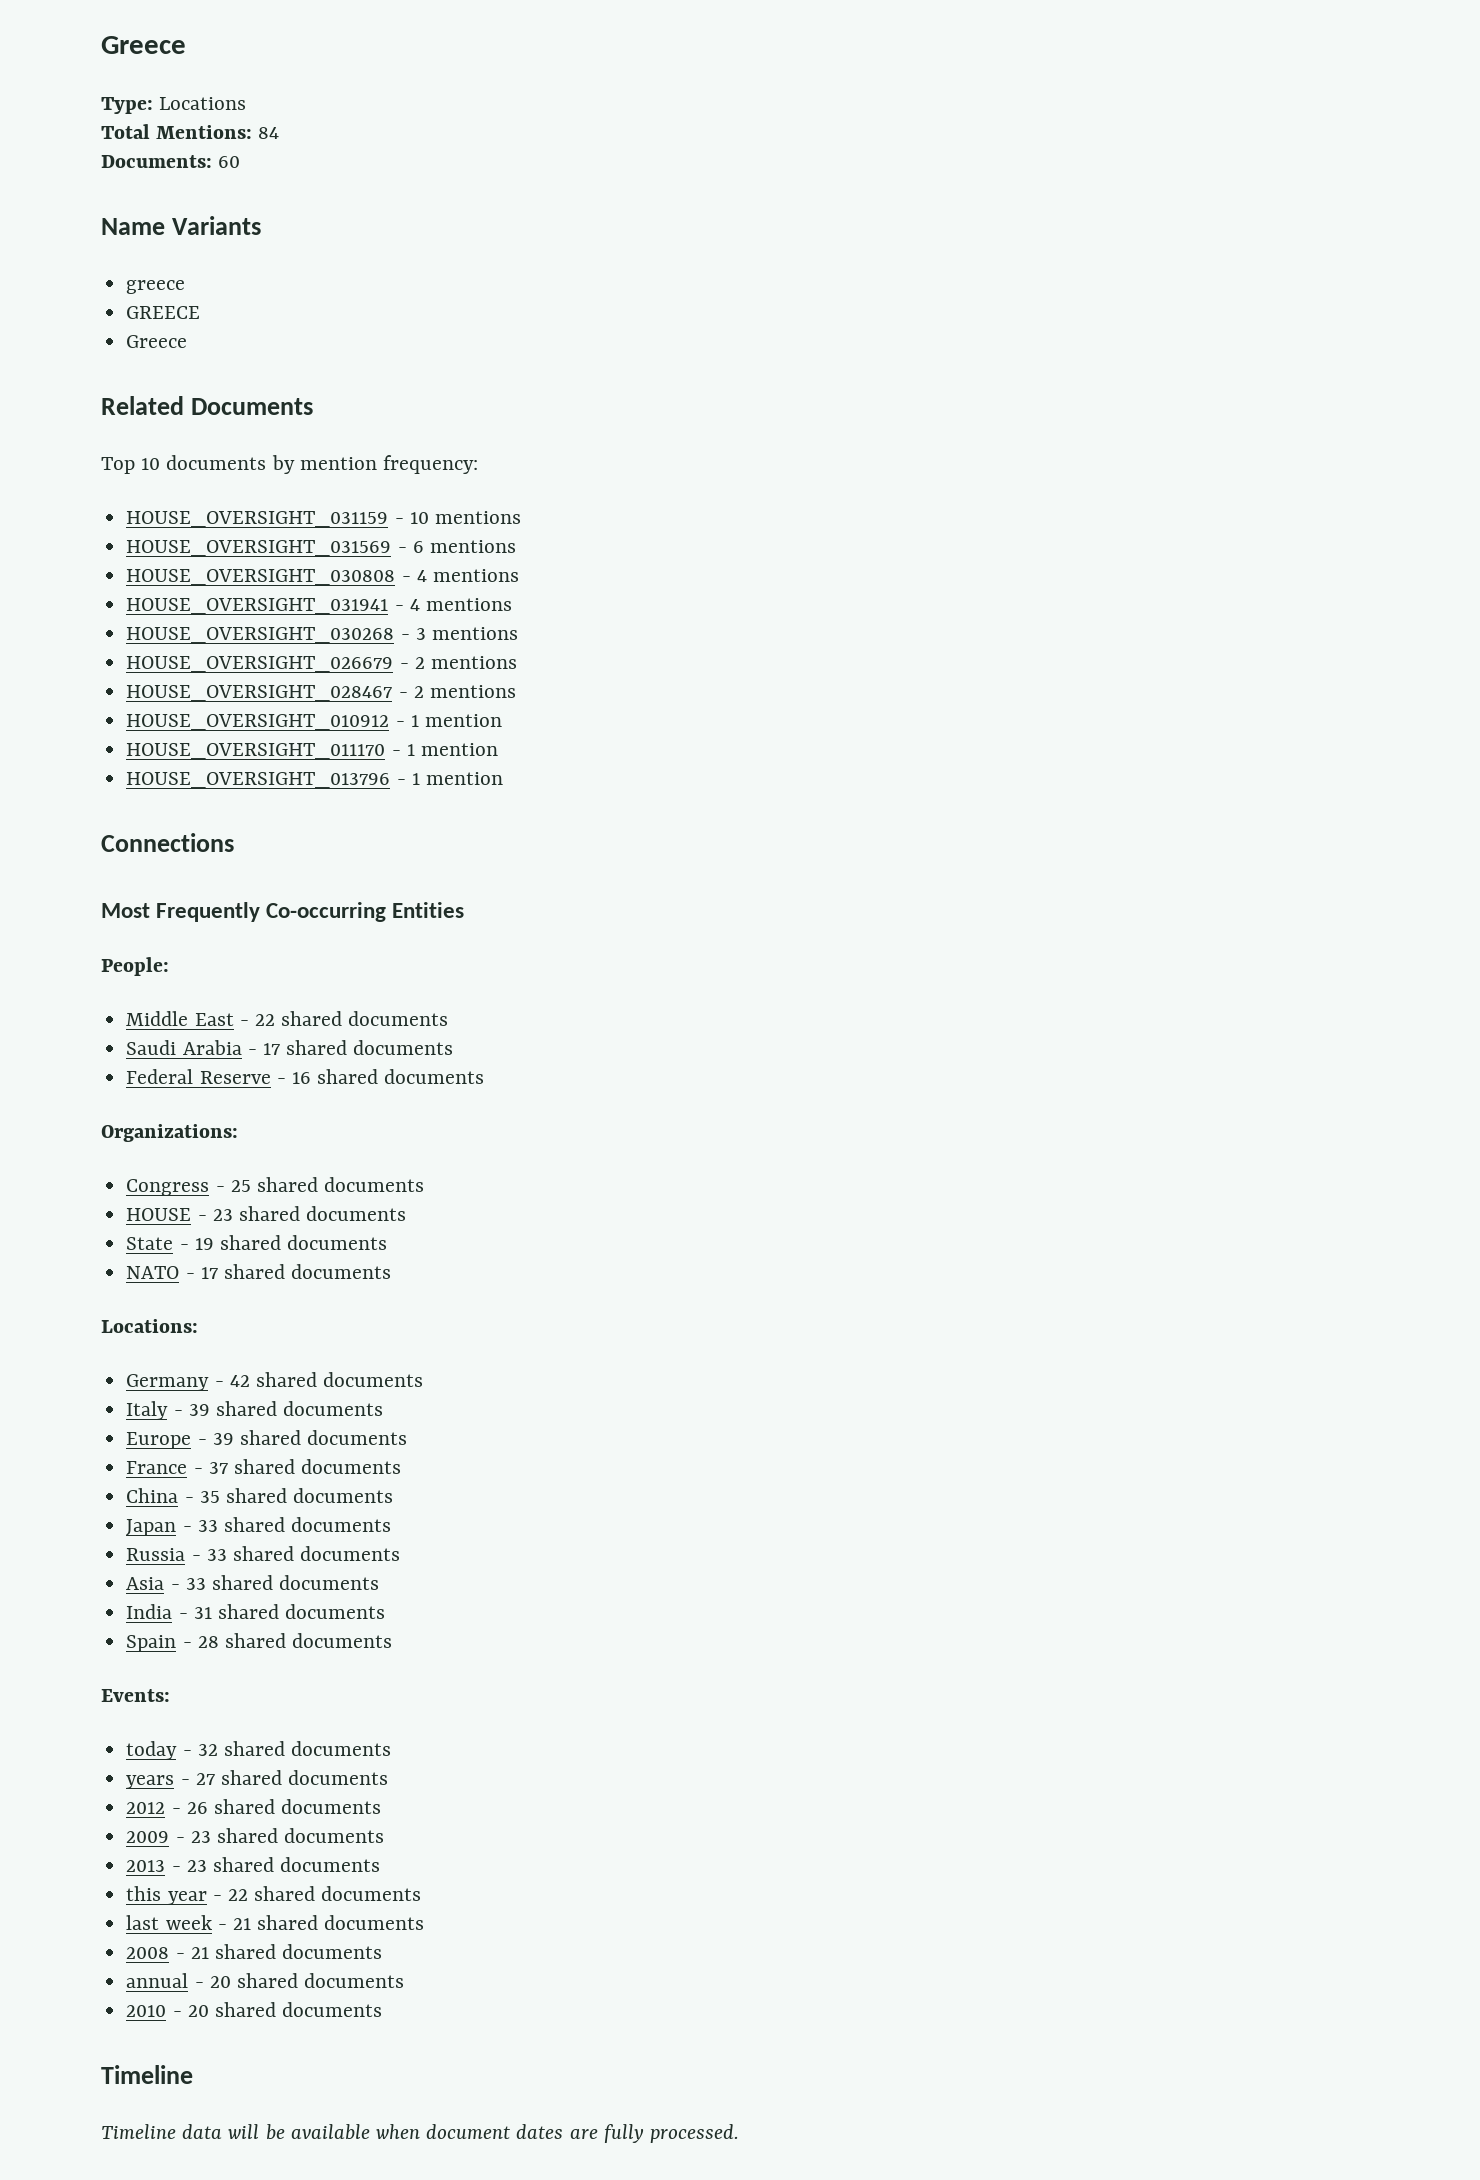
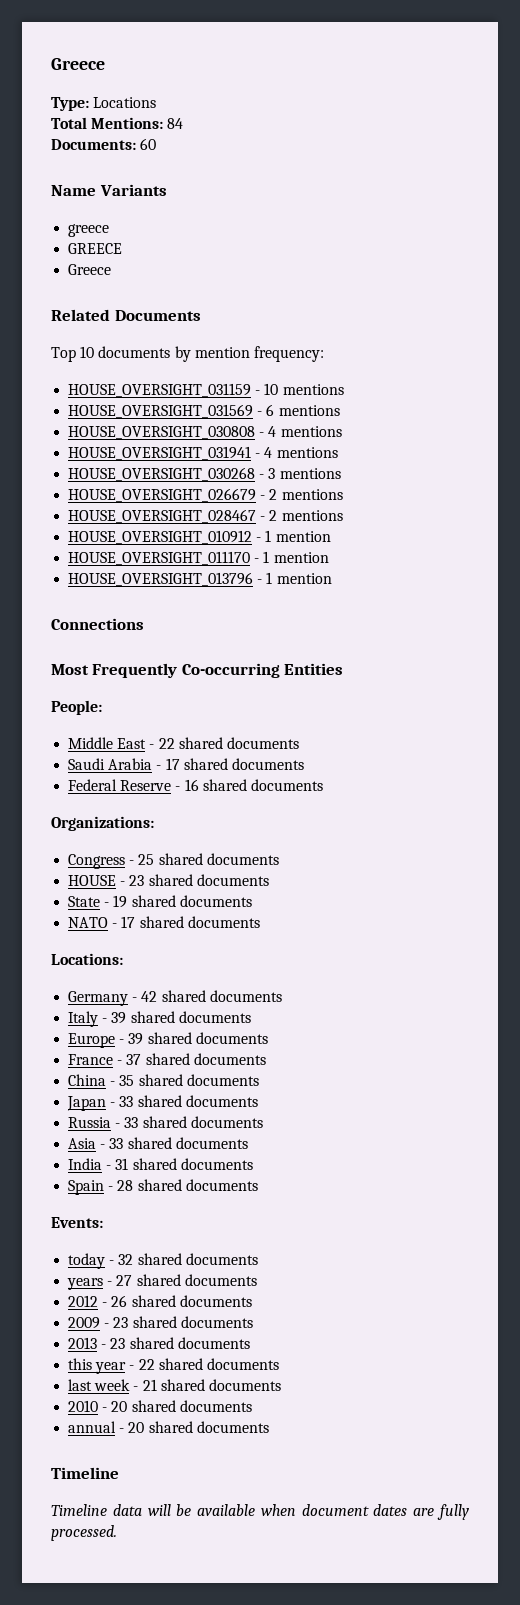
[126,1944,383,1959] [126,1973,405,1988] [126,2005,167,2017] 2008 - 21 shared documents // annual - 20 shared documents // 2010 -> [68,1400,252,1412] [68,1421,117,1433] 2010 - 20 shared documents // annual

